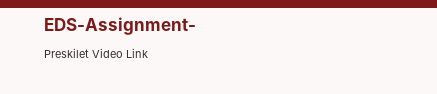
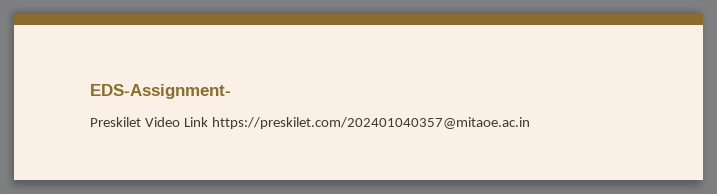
(148, 53) none -> [211,117,530,129] https://preskilet.com/202401040357@mitaoe.ac.in

